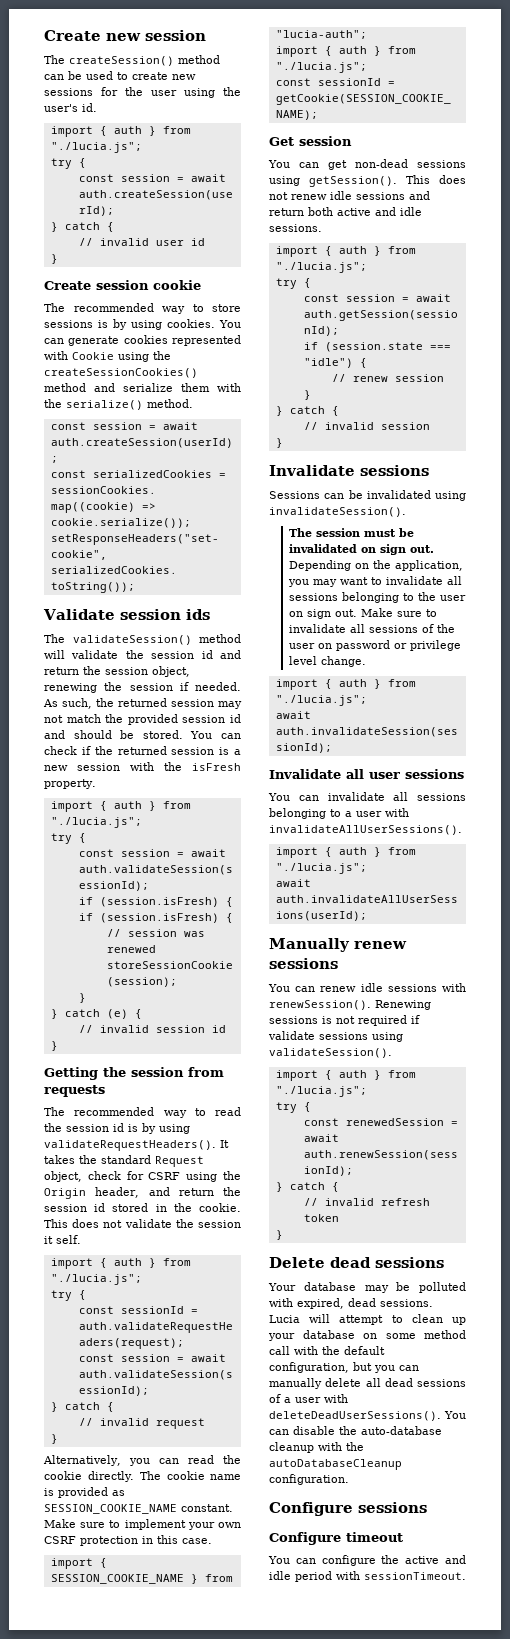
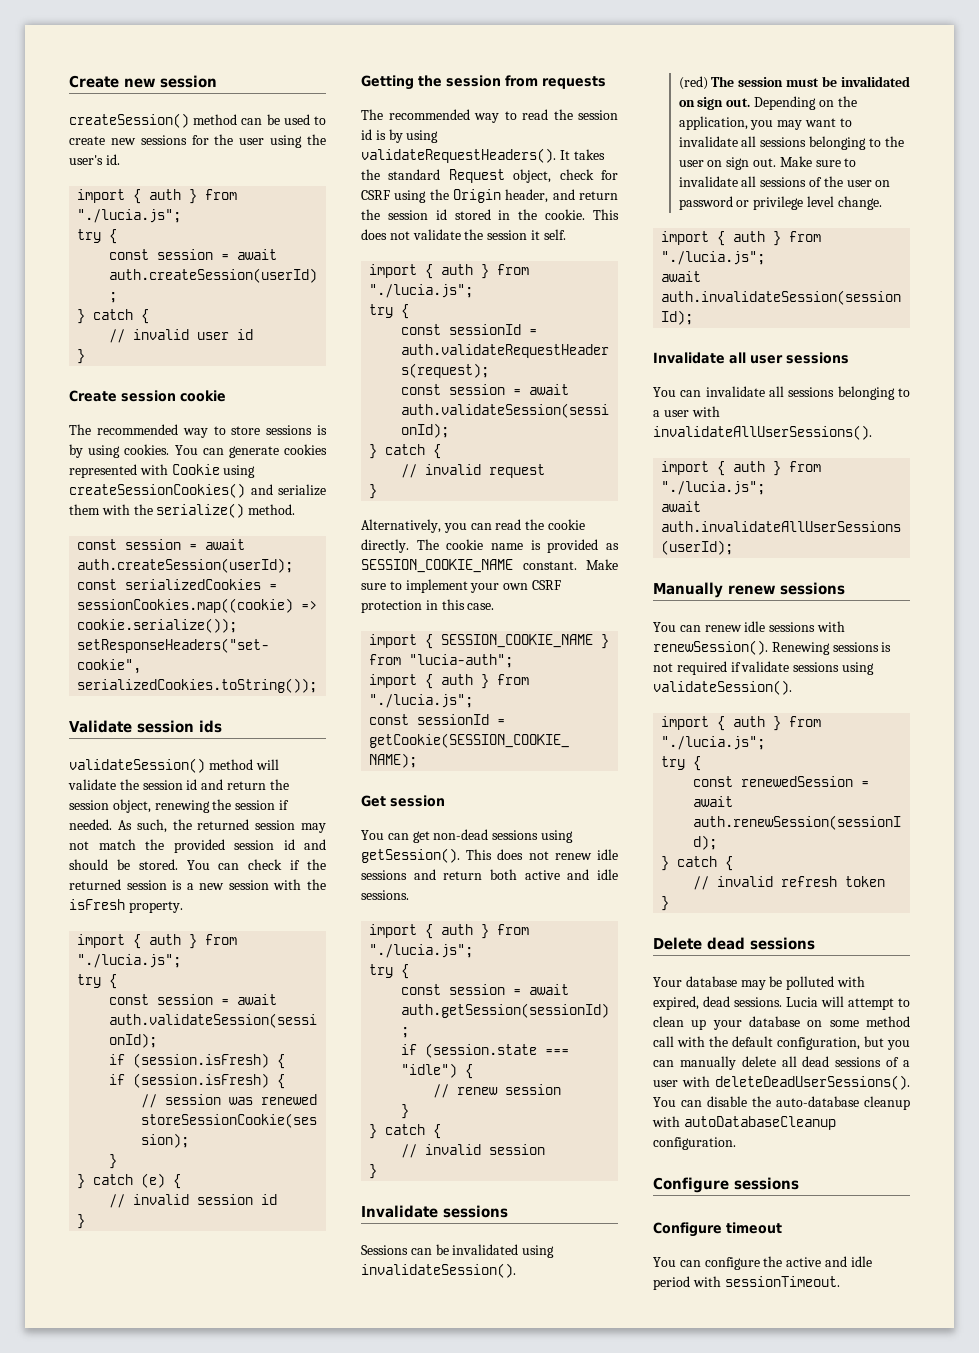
[44,55,65,64] The -> (217, 81) none
[153,351,171,360] [44,368,198,378] [44,383,86,392] the createSessionCookies() method -> [69,483,245,498] createSessionCookies()
[44,634,65,643] The -> (222, 726) none
(406, 512) none -> [678,76,708,90] (red)
[346,1442,364,1451] the -> (680, 1121) none

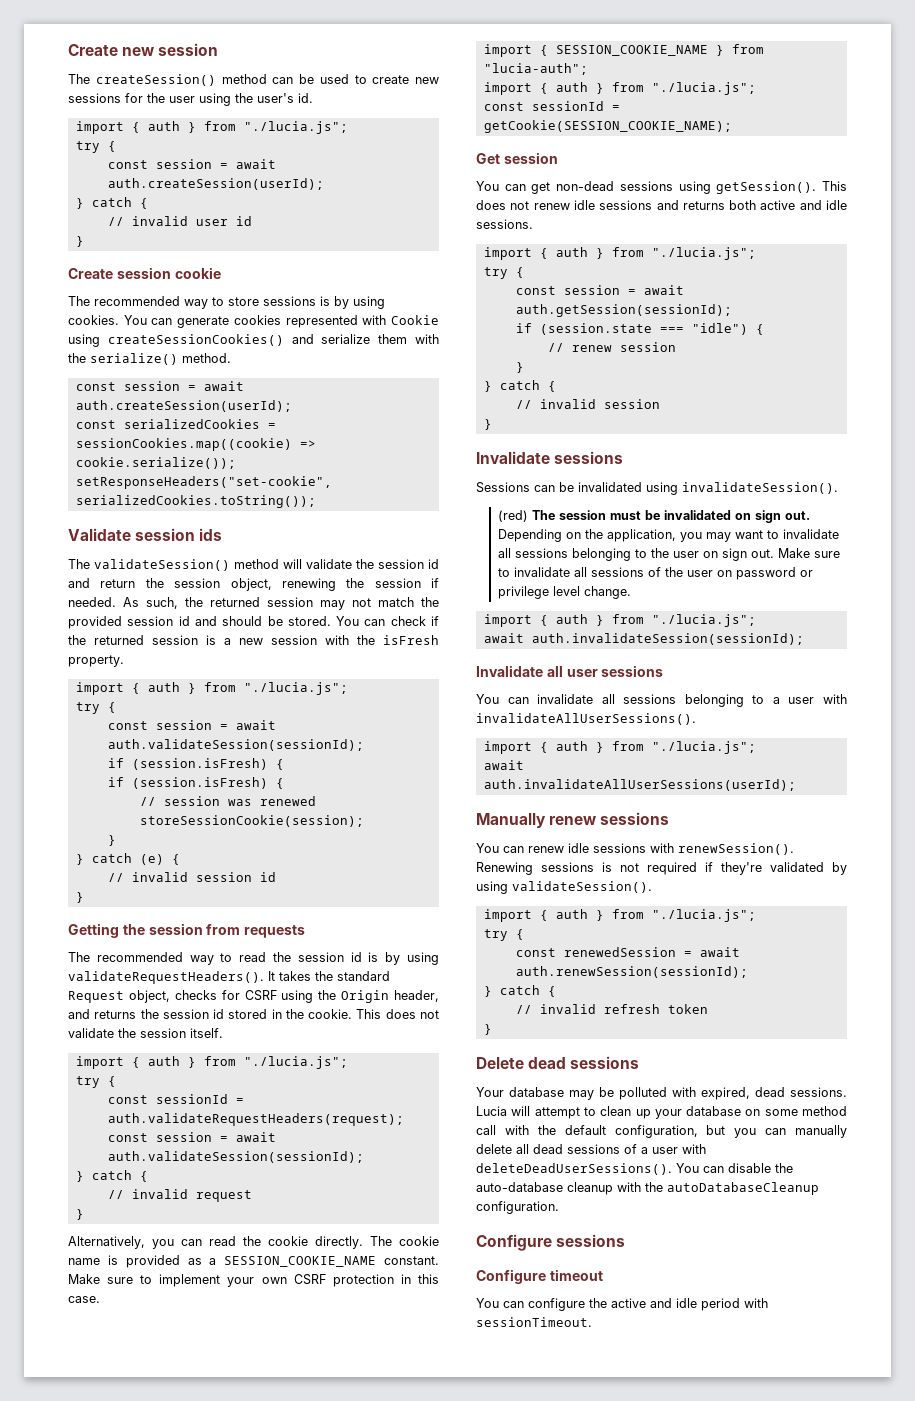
(217, 81) none -> [68,74,90,84] The
(222, 726) none -> [68,559,90,569] The
[559,169,594,180] check -> [174,990,217,1000] checks
[579,191,618,200] return -> [94,1010,137,1019] returns
[530,229,566,240] it self. -> [190,1028,223,1038] itself.
(619, 546) none -> [209,1258,217,1265] a
[443,871,483,880] return -> [682,201,725,210] returns
[741,661,840,672] validate sessions -> [721,862,847,875] they're validated by
(680, 1121) none -> [645,1182,663,1192] the

